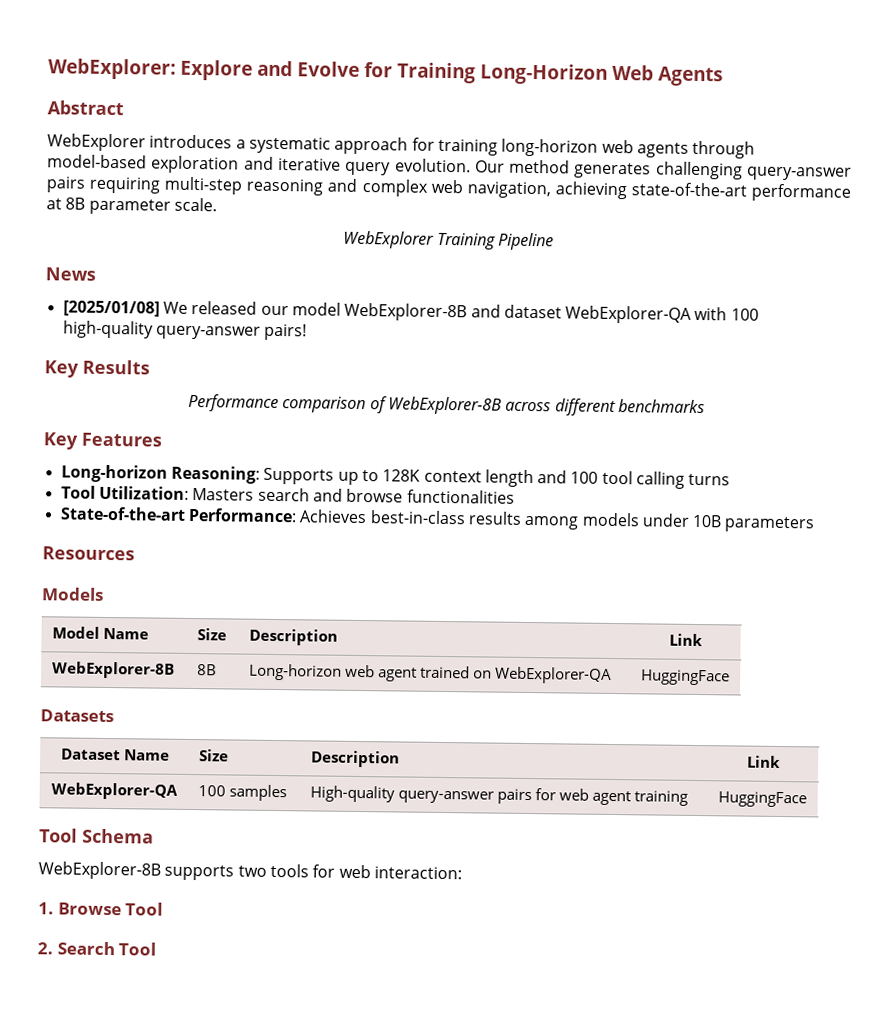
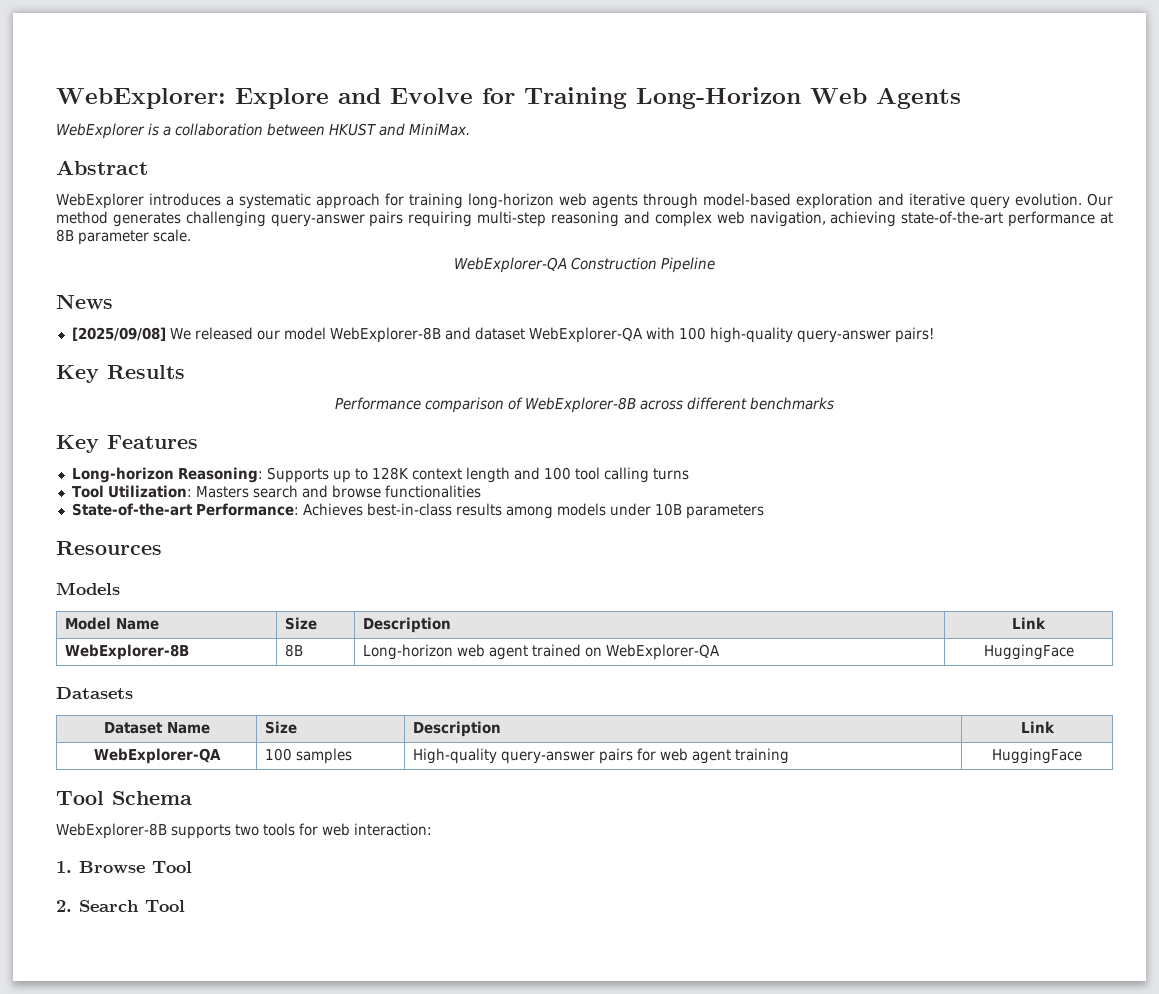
(723, 76) none -> [56,123,470,139] // WebExplorer is a collaboration between HKUST and MiniMax.
[343,230,496,250] WebExplorer Training -> [454,257,657,273] WebExplorer-QA Construction
[62,300,160,317] [2025/01/08] -> [71,327,166,341] [2025/09/08]

